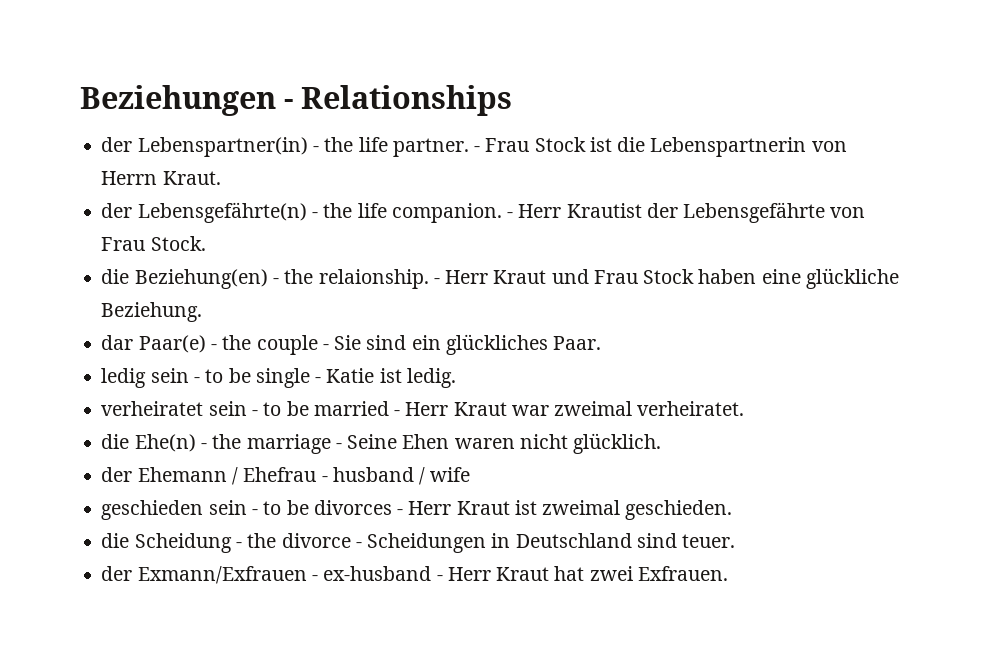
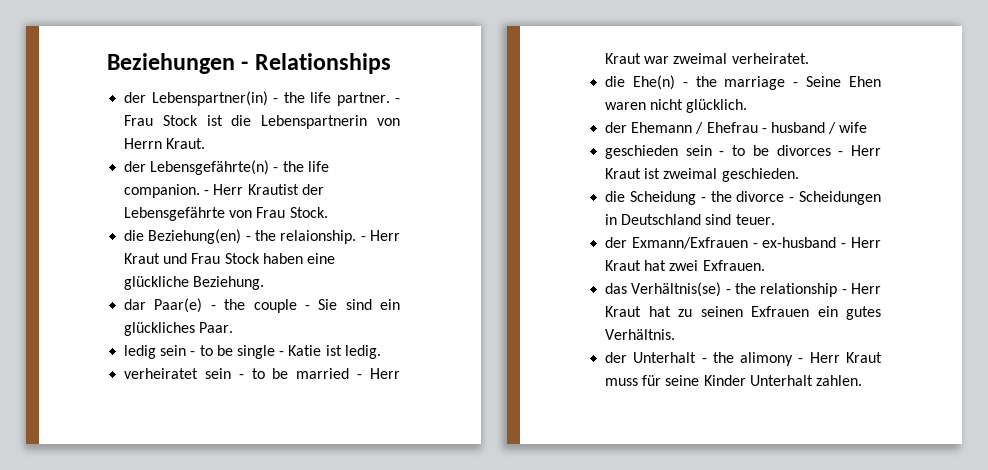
(728, 573) none -> [605,282,881,297] [605,306,881,320] [605,329,676,340] [605,352,882,366] [605,375,862,386] // das Verhältnis(se) - the relationship - Herr Kraut hat zu seinen Exfrauen ein gutes Verhältnis. // der Unterhalt - the alimony - Herr Kraut muss für seine Kinder Unterhalt zahlen.

